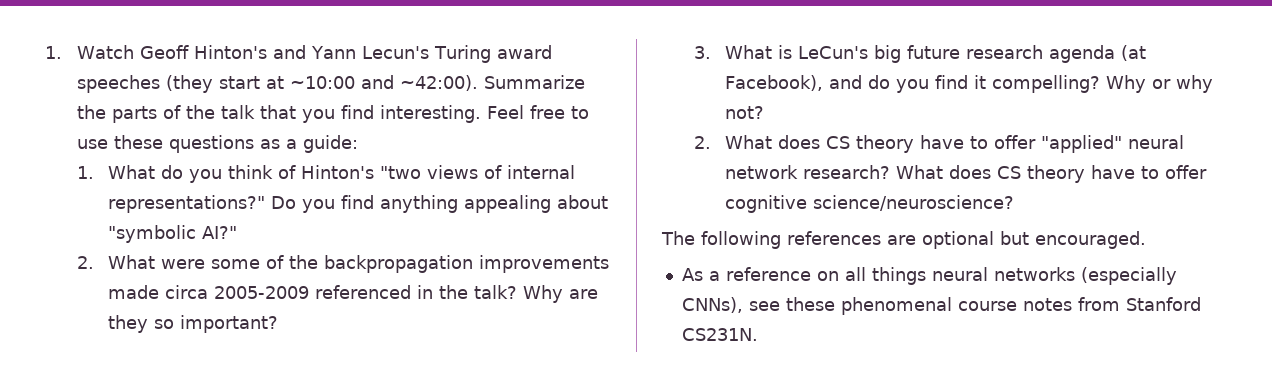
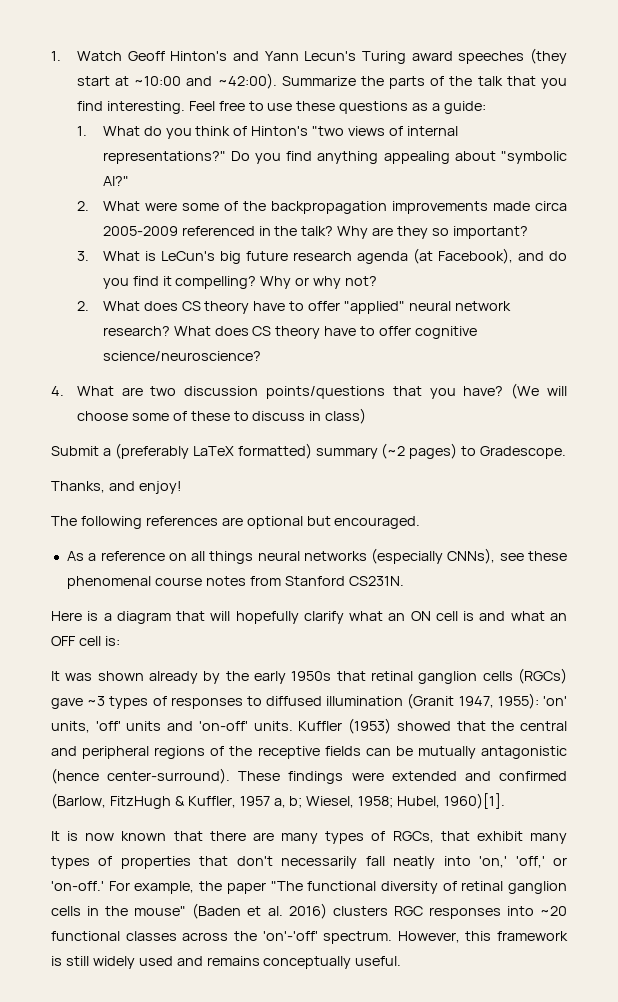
(1015, 203) none -> [51,383,567,399] [76,408,367,424] [51,443,567,459] [51,481,182,494] // 4. What are two discussion points/questions that you have? (We will choose some of these to discuss in class) // Submit a (preferably LaTeX formatted) summary (~2 pages) to Gradescope. // Thanks, and enjoy!
(758, 334) none -> [51,611,567,624] [51,636,120,646] [51,668,567,684] [51,693,567,709] [51,718,568,734] [51,746,568,759] [51,768,567,784] [51,793,506,809] [51,831,567,844] [51,856,567,869] [51,881,567,894] [51,903,567,919] [51,931,568,944] [51,956,402,969] // Here is a diagram that will hopefully clarify what an ON cell is and what an OFF cell is: // It was shown already by the early 1950s that retinal ganglion cells (RGCs) gave ~3 types of responses to diffused illumination (Granit 1947, 1955): 'on' units, 'off' units and 'on-off' units. Kuffler (1953) showed that the central and peripheral regions of the receptive fields can be mutually antagonistic (hence center-surround). These findings were extended and confirmed (Barlow, FitzHugh & Kuffler, 1957 a, b; Wiesel, 1958; Hubel, 1960)[1]. // It is now known that there are many types of RGCs, that exhibit many types of properties that don't necessarily fall neatly into 'on,' 'off,' or 'on-off.' For example, the paper "The functional diversity of retinal ganglion cells in the mouse" (Baden et al. 2016) clusters RGC responses into ~20 functional classes across the 'on'-'off' spectrum. However, this framework is still widely used and remains conceptually useful.

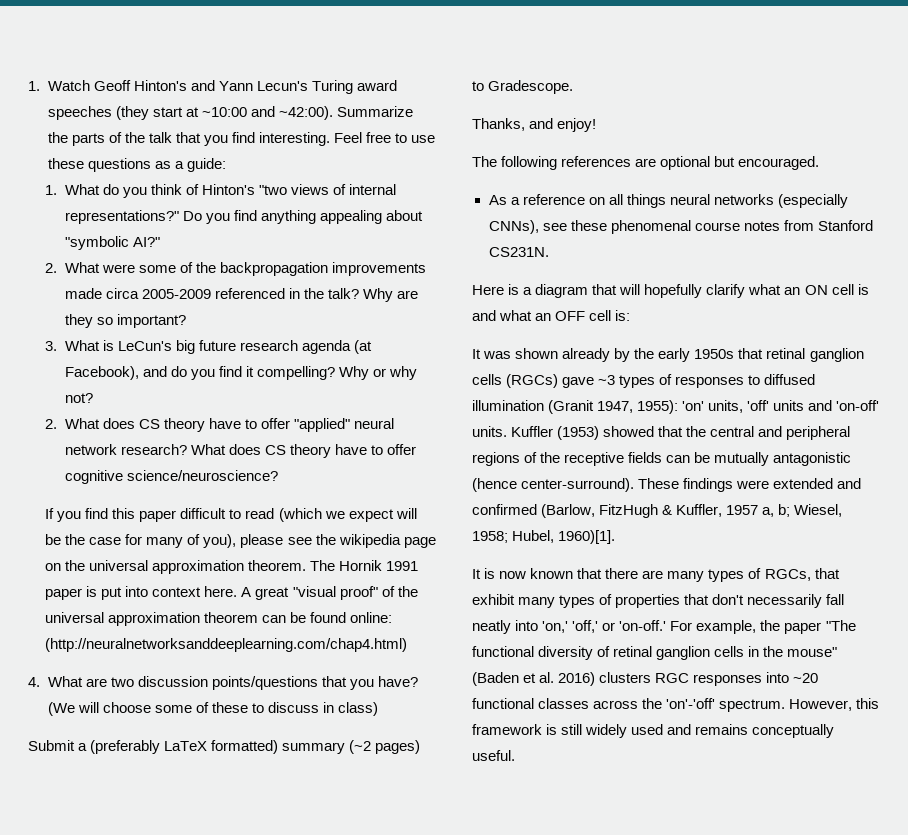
(261, 356) none -> [45,508,417,522] [45,534,436,548] [45,560,419,574] [45,586,418,600] [45,612,393,626] [45,638,408,652] // If you find this paper difficult to read (which we expect will be the case for many of you), please see the wikipedia page on the universal approximation theorem. The Hornik 1991 paper is put into context here. A great "visual proof" of the universal approximation theorem can be found online: (http://neuralnetworksanddeeplearning.com/chap4.html)

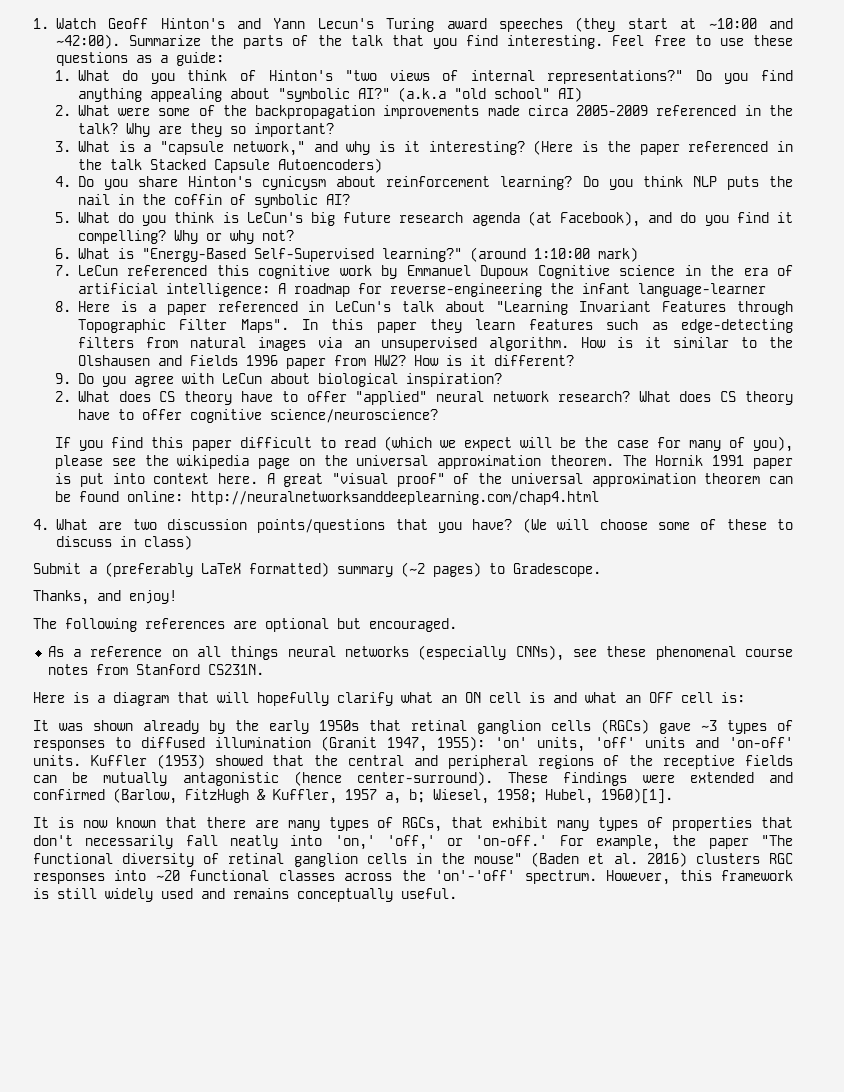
(160, 242) none -> [397,87,582,102] (a.k.a "old school" AI)
(114, 345) none -> [143,140,793,156] [77,158,382,173] [55,176,794,190] [77,194,350,208] [55,212,239,226] a "capsule network," and why is it interesting? (Here is the paper referenced in the talk Stacked Capsule Autoencoders) // 4. Do you share Hinton's cynicysm about reinforcement learning? Do you think NLP puts the nail in the coffin of symbolic AI? // 5. What do you think is
(93, 398) none -> [55,247,638,262] [55,265,794,279] [77,283,766,297] [55,301,794,315] [77,319,794,333] [77,337,794,351] [77,355,574,369] [55,373,502,387] // 6. What is "Energy-Based Self-Supervised learning?" (around 1:10:00 mark) // 7. LeCun referenced this cognitive work by Emmanuel Dupoux Cognitive science in the era of artificial intelligence: A roadmap for reverse-engineering the infant language-learner // 8. Here is a paper referenced in LeCun's talk about "Learning Invariant Features through Topographic Filter Maps". In this paper they learn features such as edge-detecting filters from natural images via an unsupervised algorithm. How is it similar to the Olshausen and Fields 1996 paper from HW2? How is it different? // 9. Do you agree with LeCun about biological inspiration?
[45,638,408,652] (http://neuralnetworksanddeeplearning.com/chap4.html) -> [191,491,600,505] http://neuralnetworksanddeeplearning.com/chap4.html

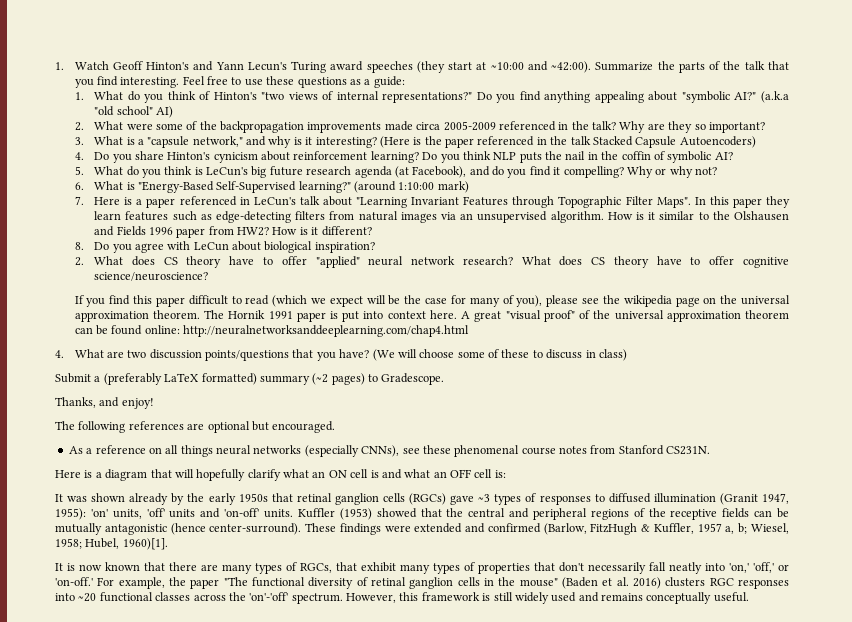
[262,176,327,190] cynicysm -> [213,152,258,163] cynicism
[77,265,794,279] [77,283,766,297] [55,301,72,312] LeCun referenced this cognitive work by Emmanuel Dupoux Cognitive science in the era of artificial intelligence: A roadmap for reverse-engineering the infant language-learner // 8. -> (84, 200) none
[55,373,72,384] 9. -> [74,242,84,250] 8.

